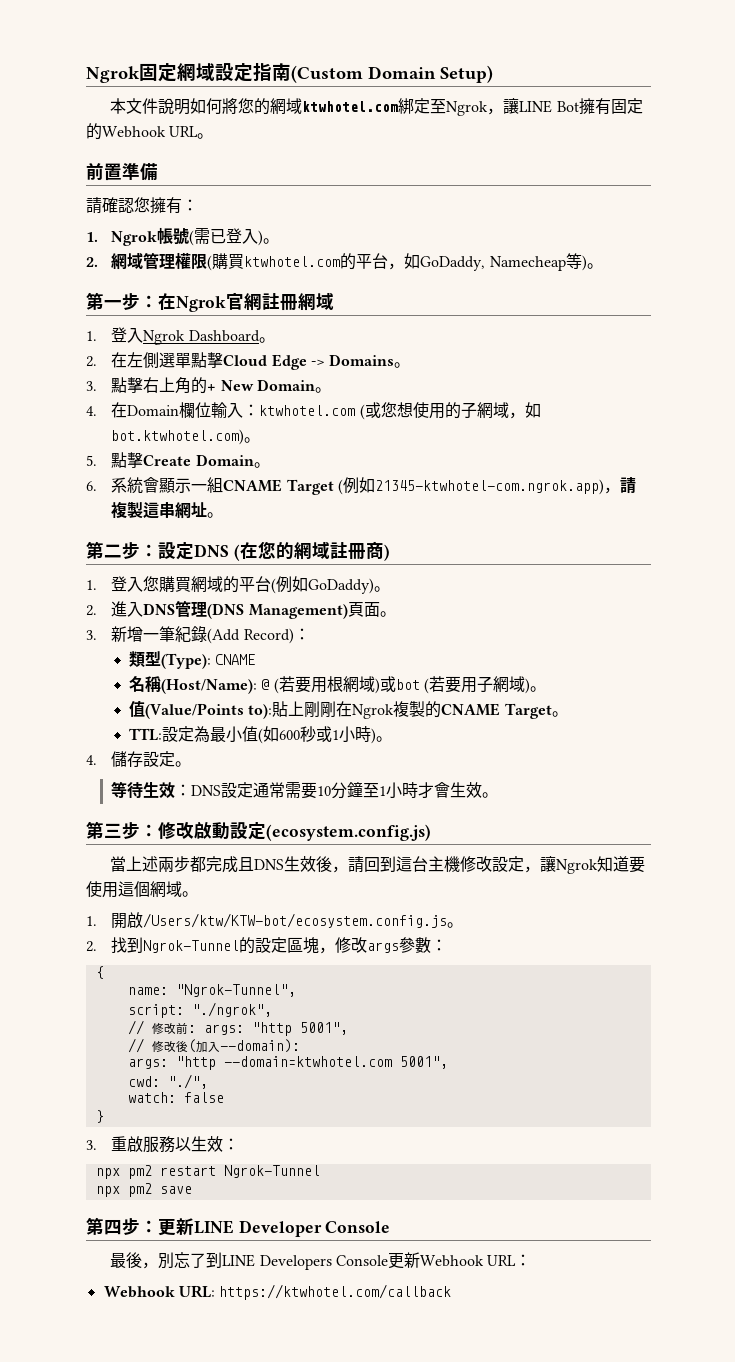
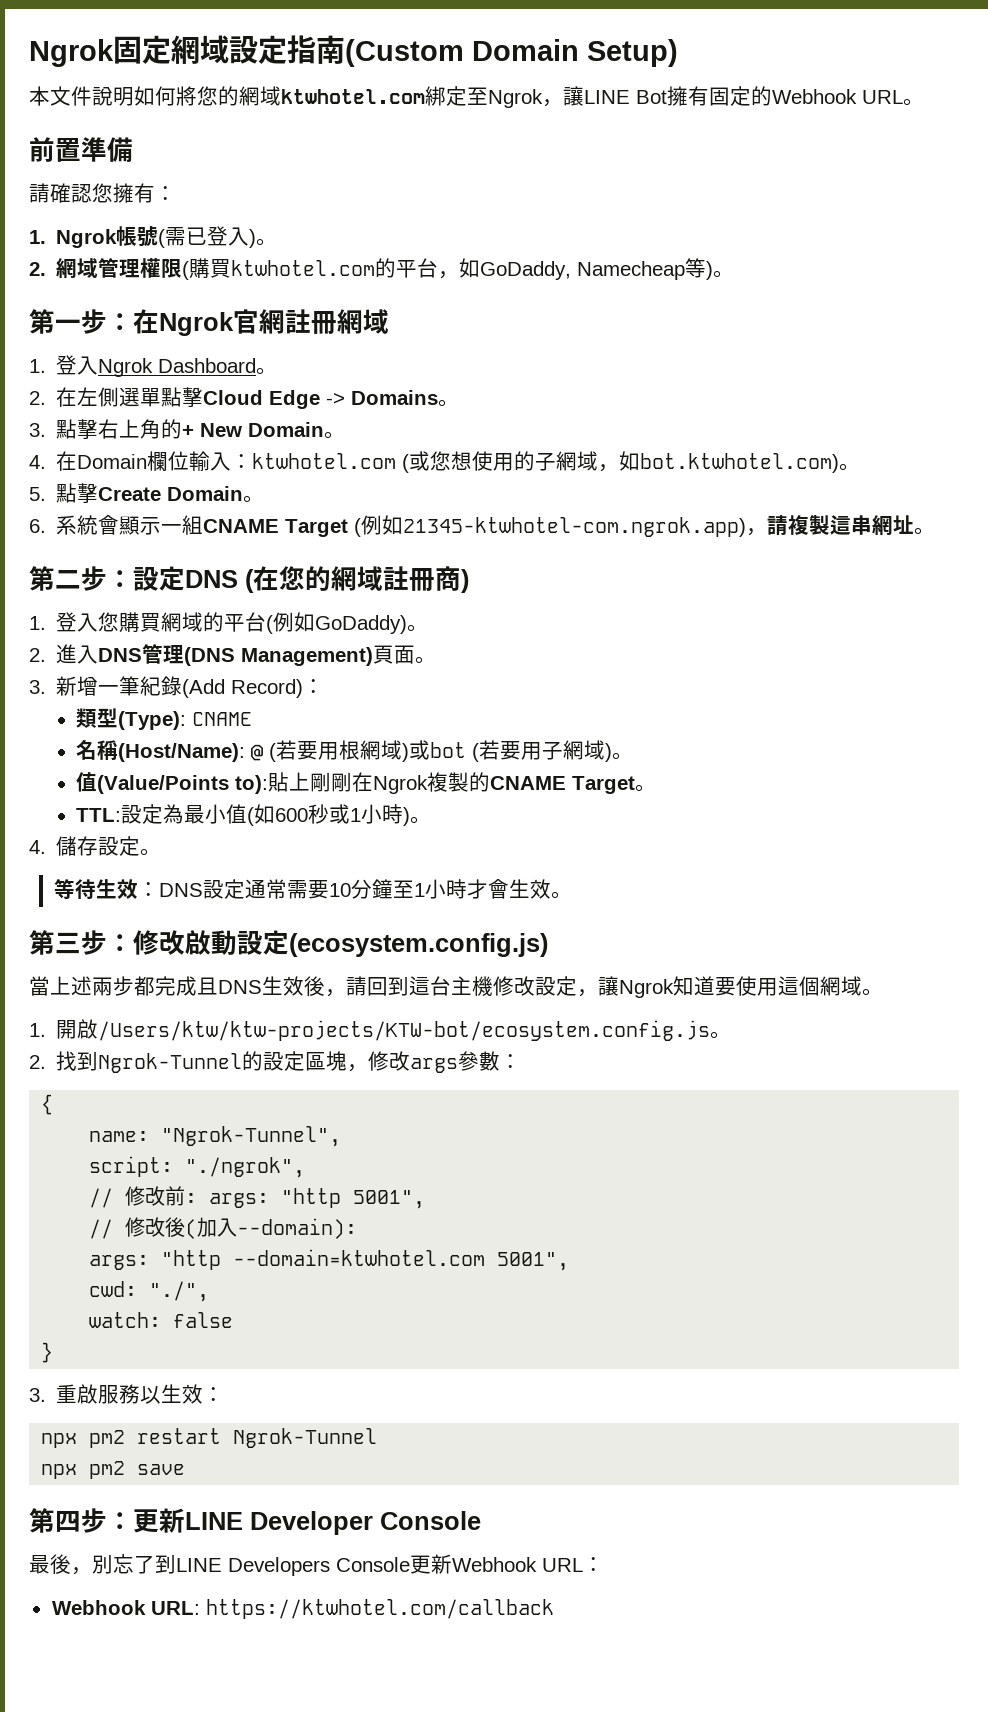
[143,913,448,928] /Users/ktw/KTW-bot/ecosystem.config.js -> [98,1020,711,1041] /Users/ktw/ktw-projects/KTW-bot/ecosystem.config.js

